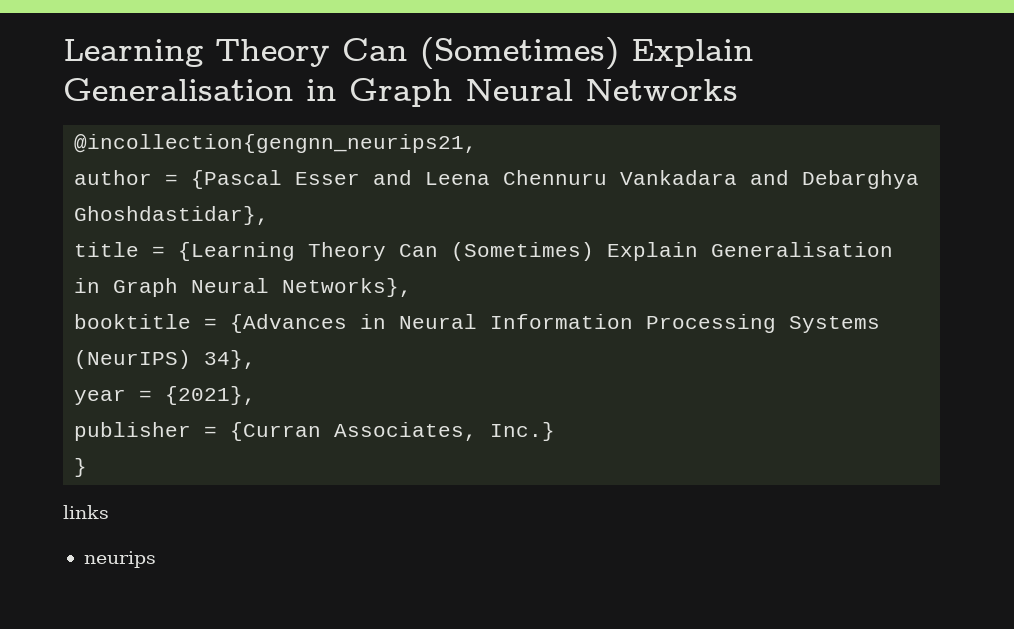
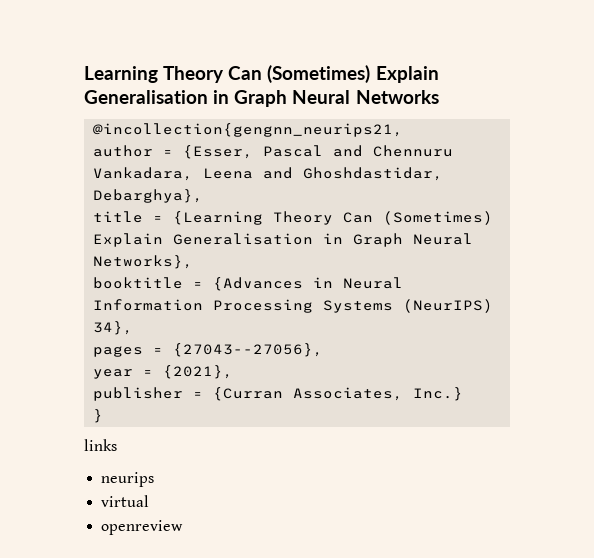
[191,170,920,189] [74,206,270,225] {Pascal Esser and Leena Chennuru Vankadara and Debarghya Ghoshdastidar}, -> [183,145,454,159] [93,167,444,181] [93,189,204,203] {Esser, Pascal and Chennuru Vankadara, Leena and Ghoshdastidar, Debarghya},
(257, 359) none -> [93,343,324,357] // pages = {27043--27056},
(156, 559) none -> [101,495,150,507] [101,520,184,535] // virtual // openreview

